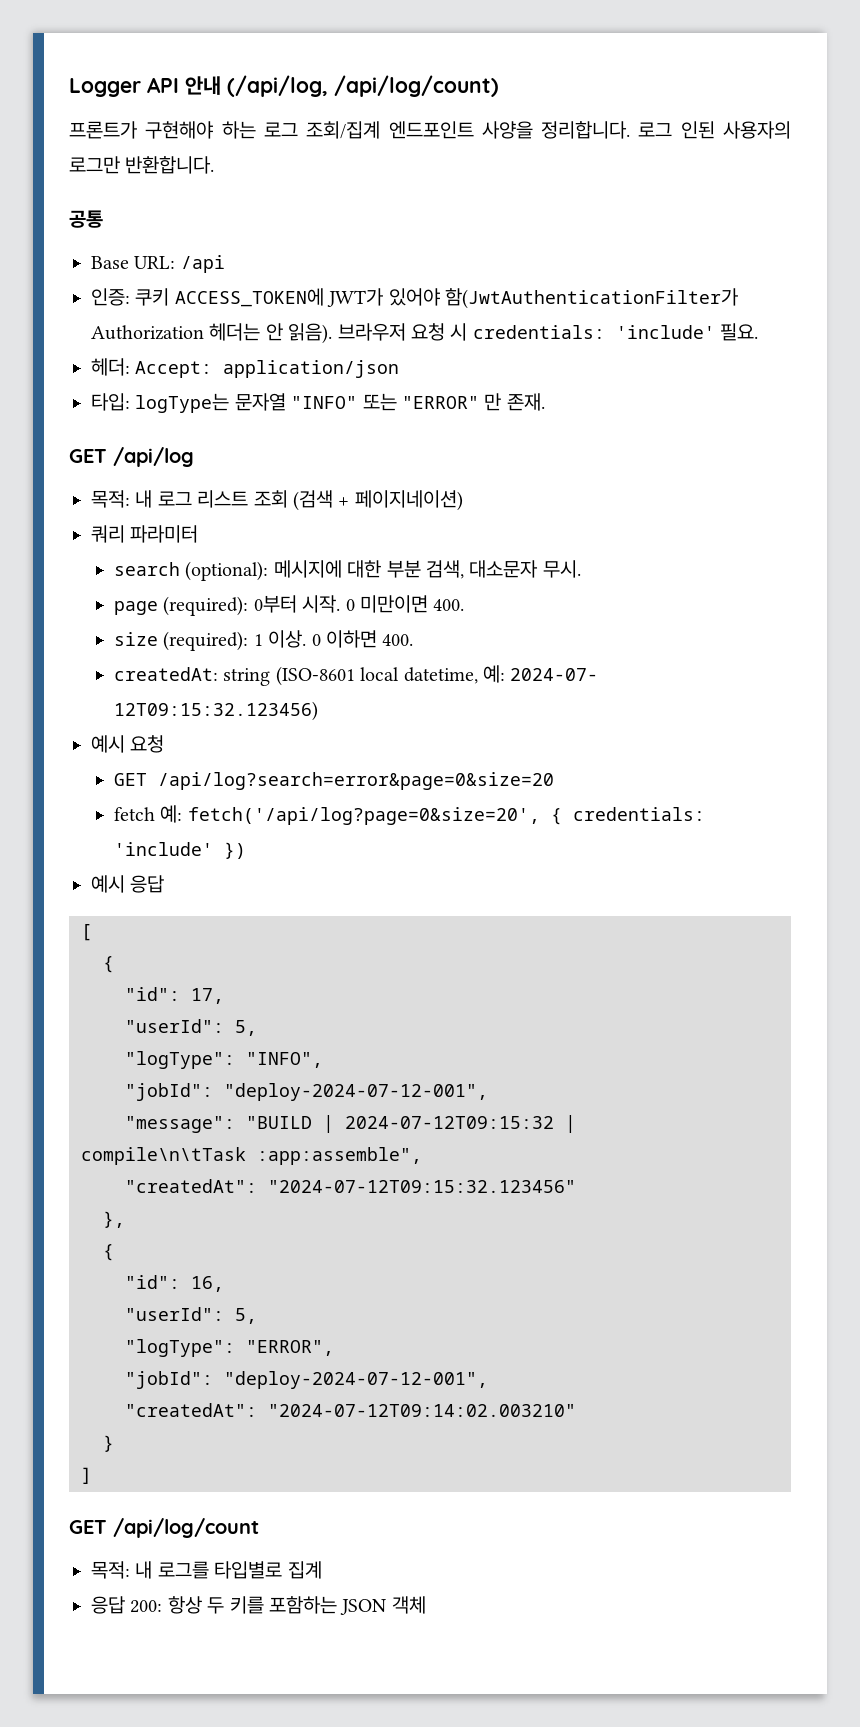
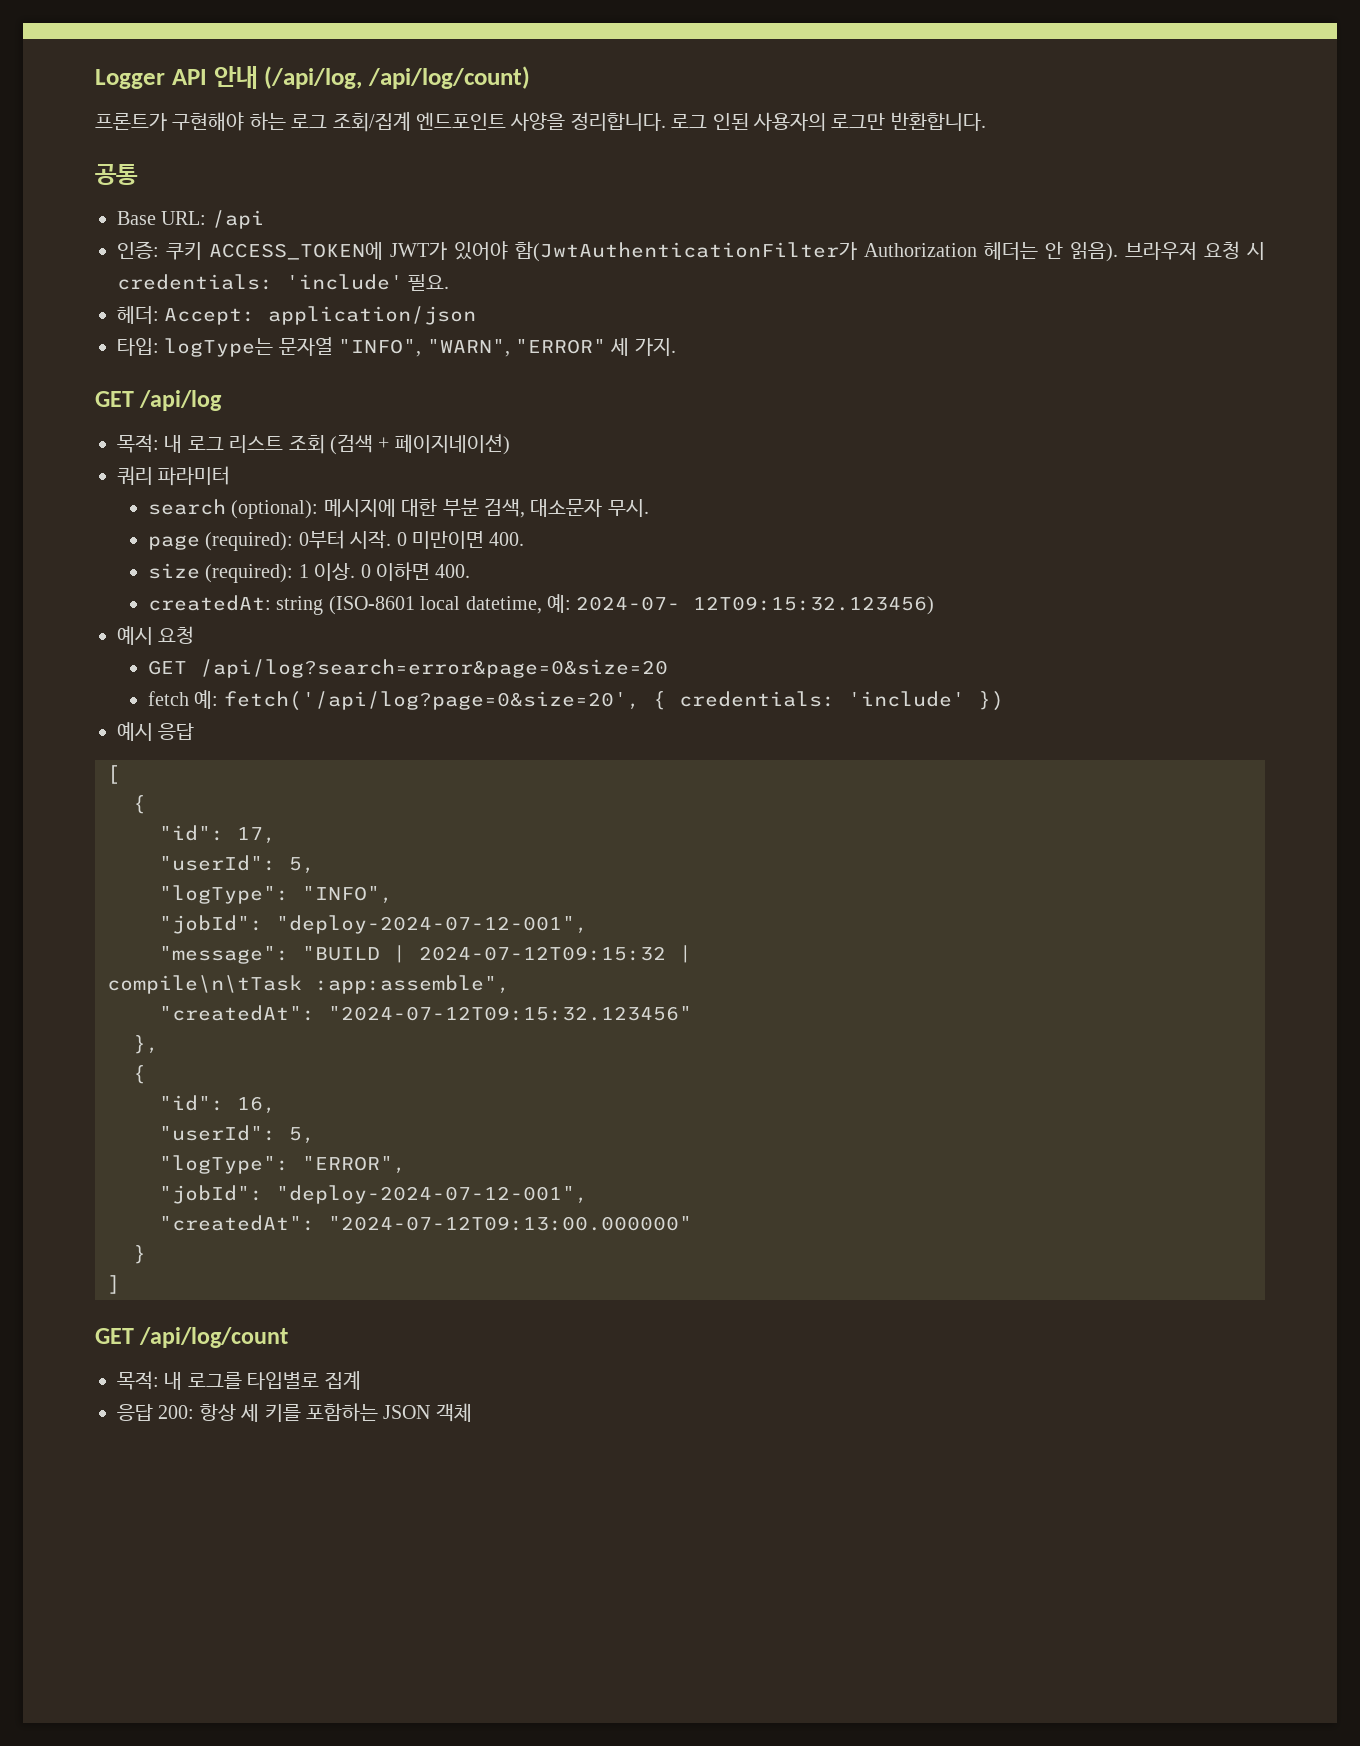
[291,393,545,411] "INFO" 또는 "ERROR" 만 존재. -> [338,338,676,357] "INFO", "WARN", "ERROR" 세 가지.
[268,1404,576,1417] "2024-07-12T09:14:02.003210" -> [328,1216,692,1231] "2024-07-12T09:13:00.000000"
[207,1597,225,1614] 두 -> [240,1404,260,1422] 세

